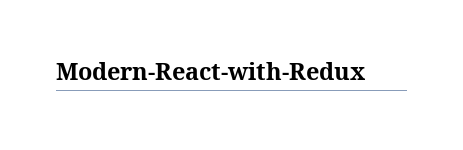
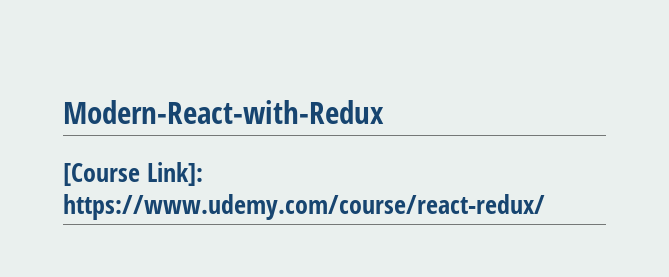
(366, 71) none -> [63,162,204,186] [63,194,545,220] // [Course Link]: https://www.udemy.com/course/react-redux/

